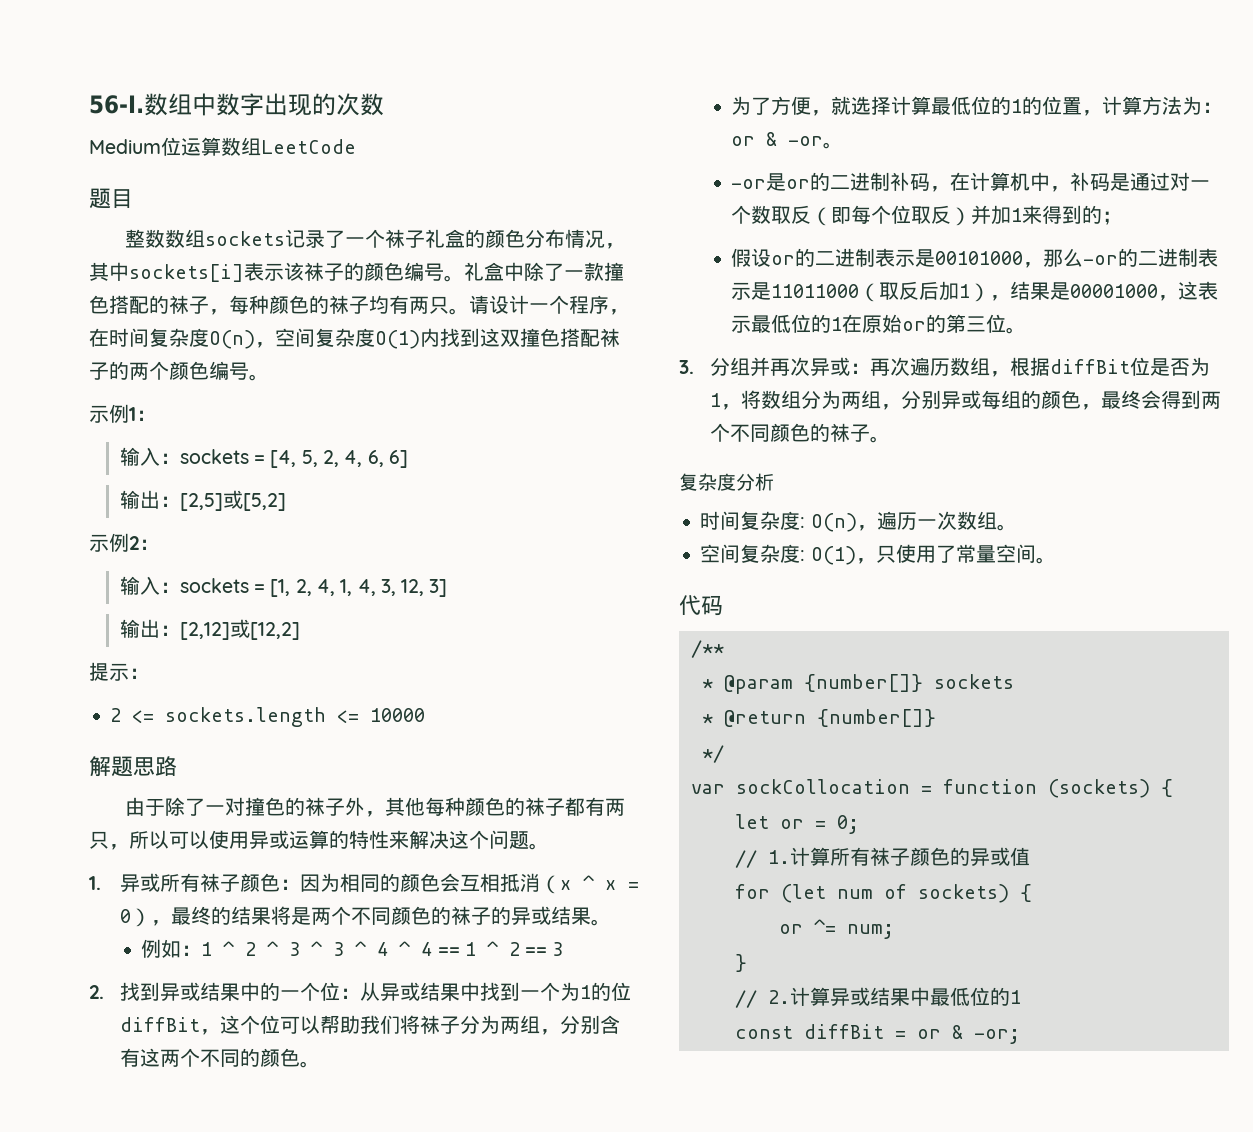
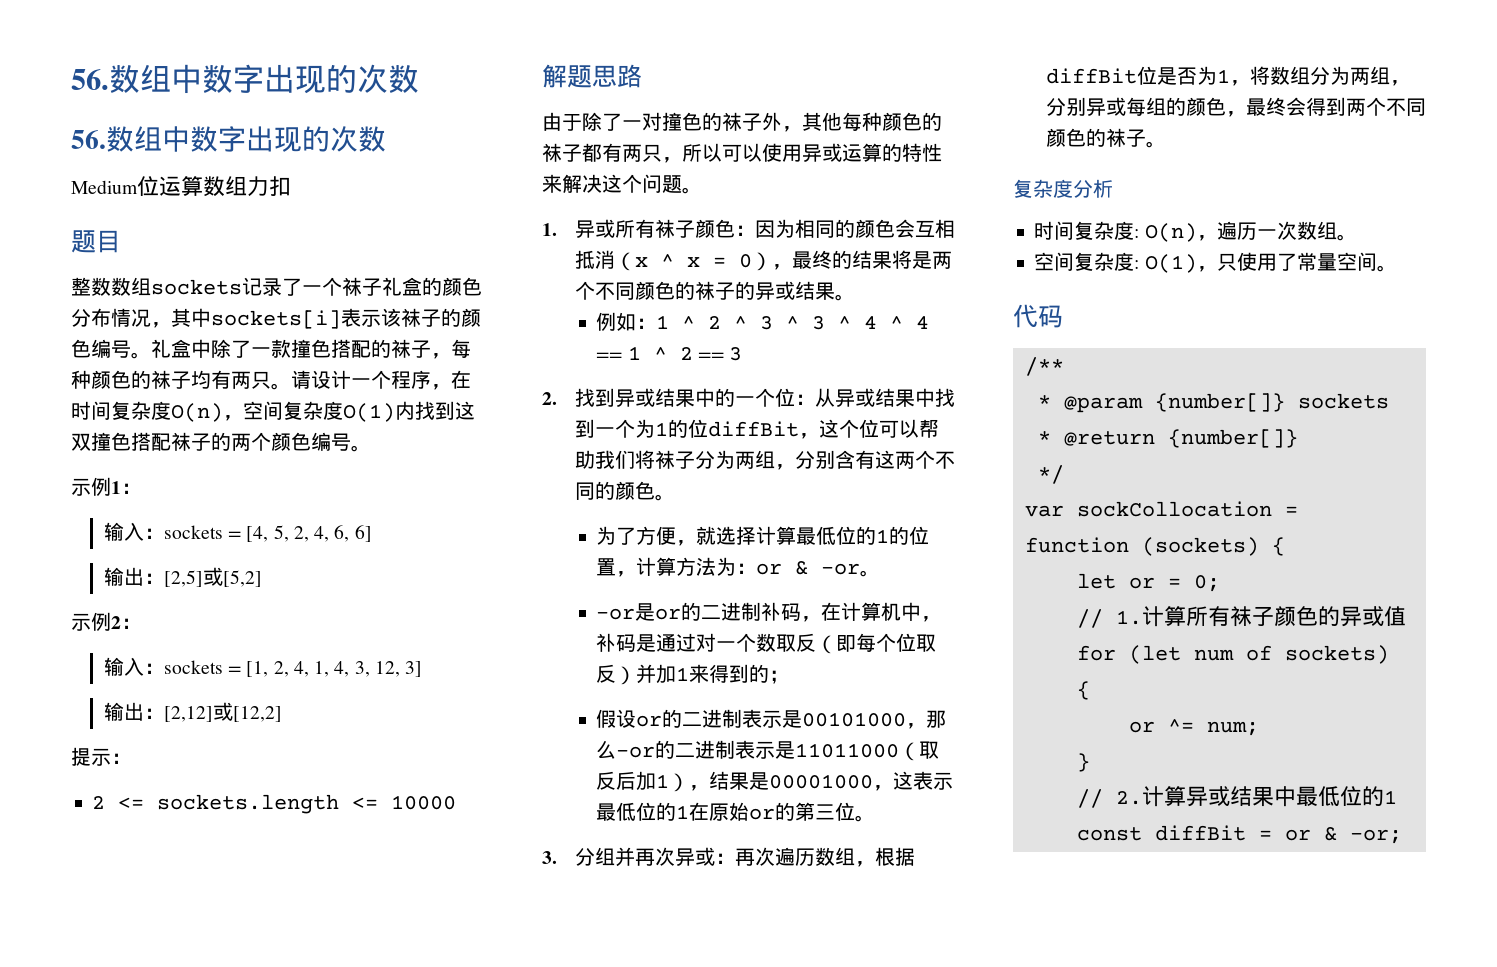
[89,95,144,114] 56-I. -> [71,64,419,94] [71,130,106,149] 56.数组中数字出现的次数 // 56.
[261,139,356,154] LeetCode -> [247,176,291,197] 力扣

